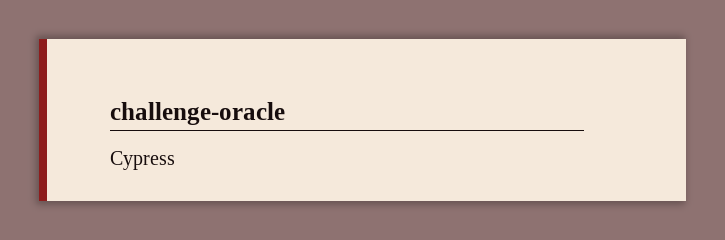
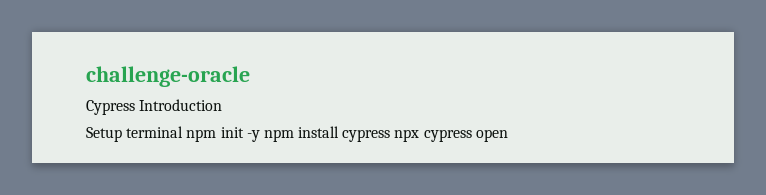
(175, 160) none -> [139,99,223,111] [86,126,508,142] Introduction // Setup terminal npm init -y npm install cypress npx cypress open

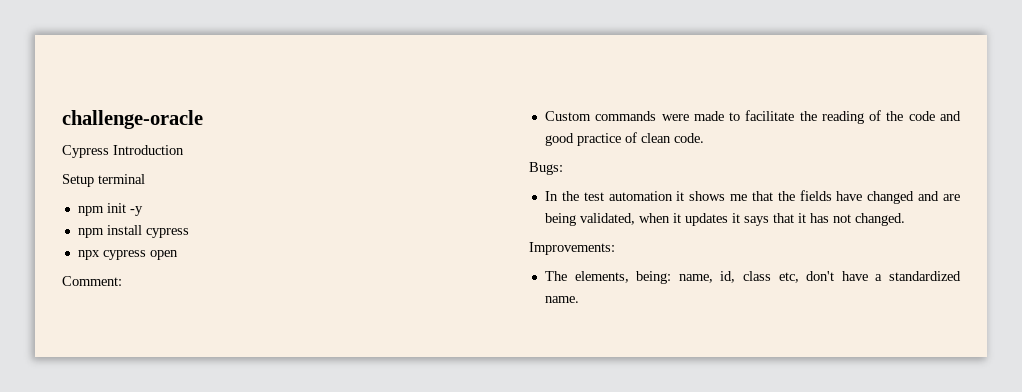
(184, 132) none -> (145, 179) //
(260, 136) none -> (143, 211) //
(391, 135) none -> (189, 233) //
(508, 135) none -> [62,276,122,286] [544,110,961,124] [544,132,704,146] [529,162,563,175] [544,190,961,204] [544,213,905,226] [529,242,615,255] [544,271,961,284] [544,296,579,303] // Comment: // Custom commands were made to facilitate the reading of the code and good practice of clean code. // Bugs: // In the test automation it shows me that the fields have changed and are being validated, when it updates it says that it has not changed. // Improvements: // The elements, being: name, id, class etc, don't have a standardized name.

